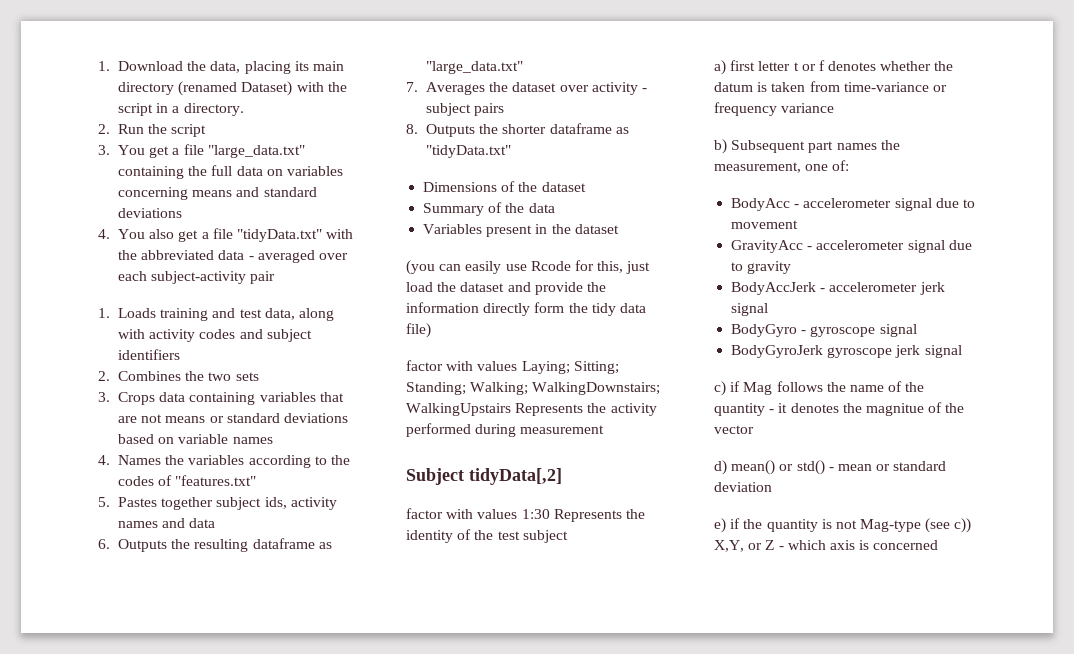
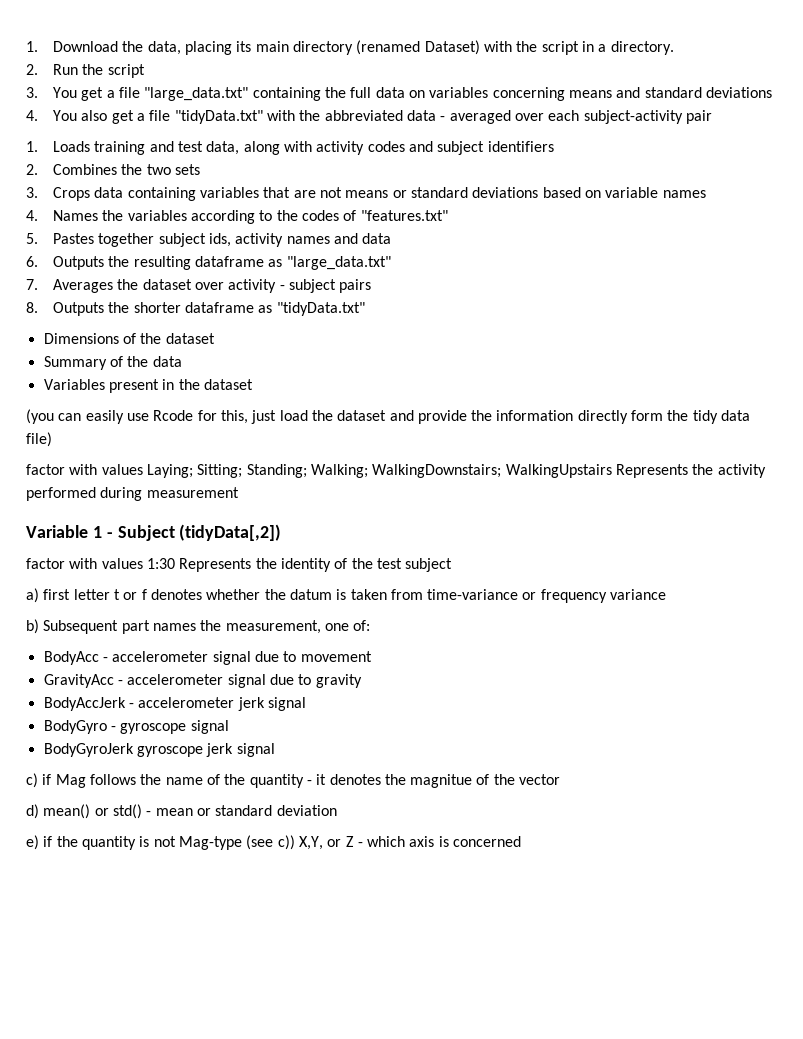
[406,468,562,485] Subject tidyData[,2] -> [26,524,282,541] Variable 1 - Subject (tidyData[,2])

